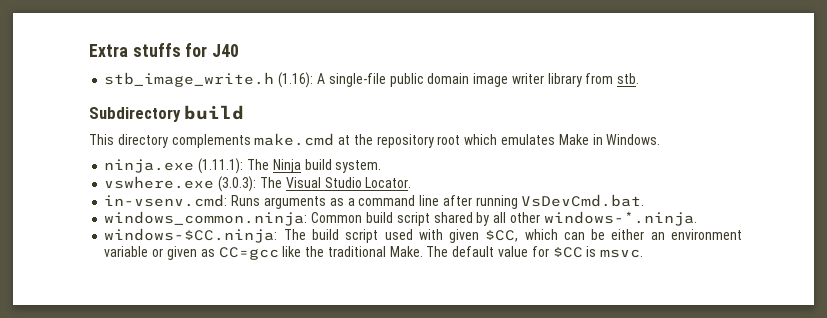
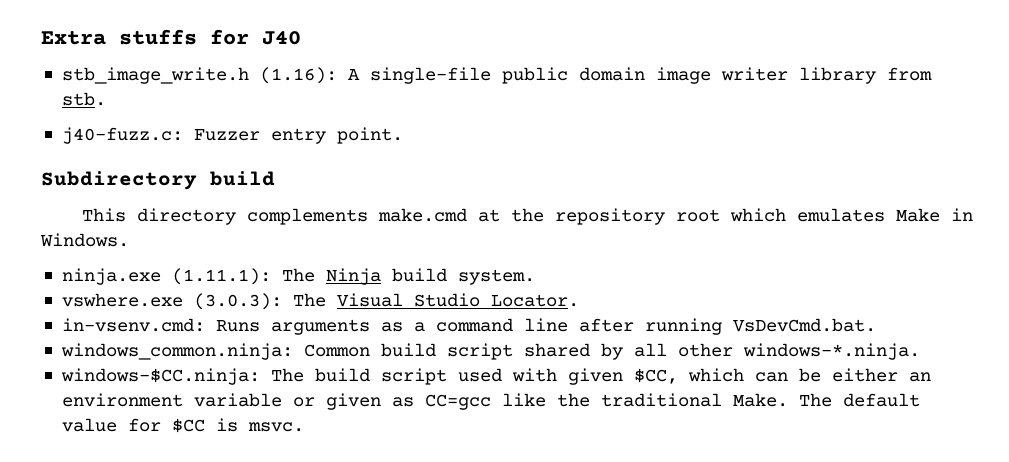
(640, 78) none -> [61,127,403,144] // j40-fuzz.c: Fuzzer entry point.

